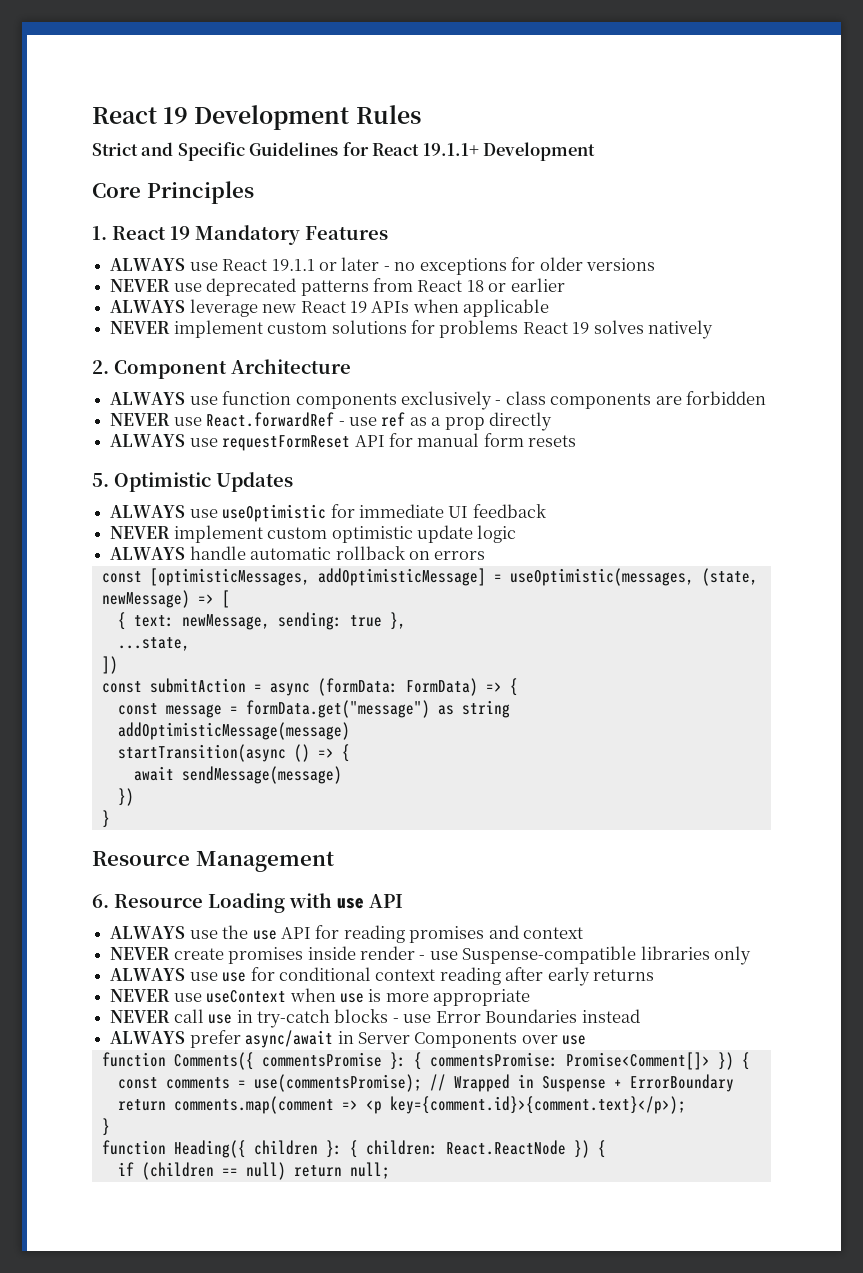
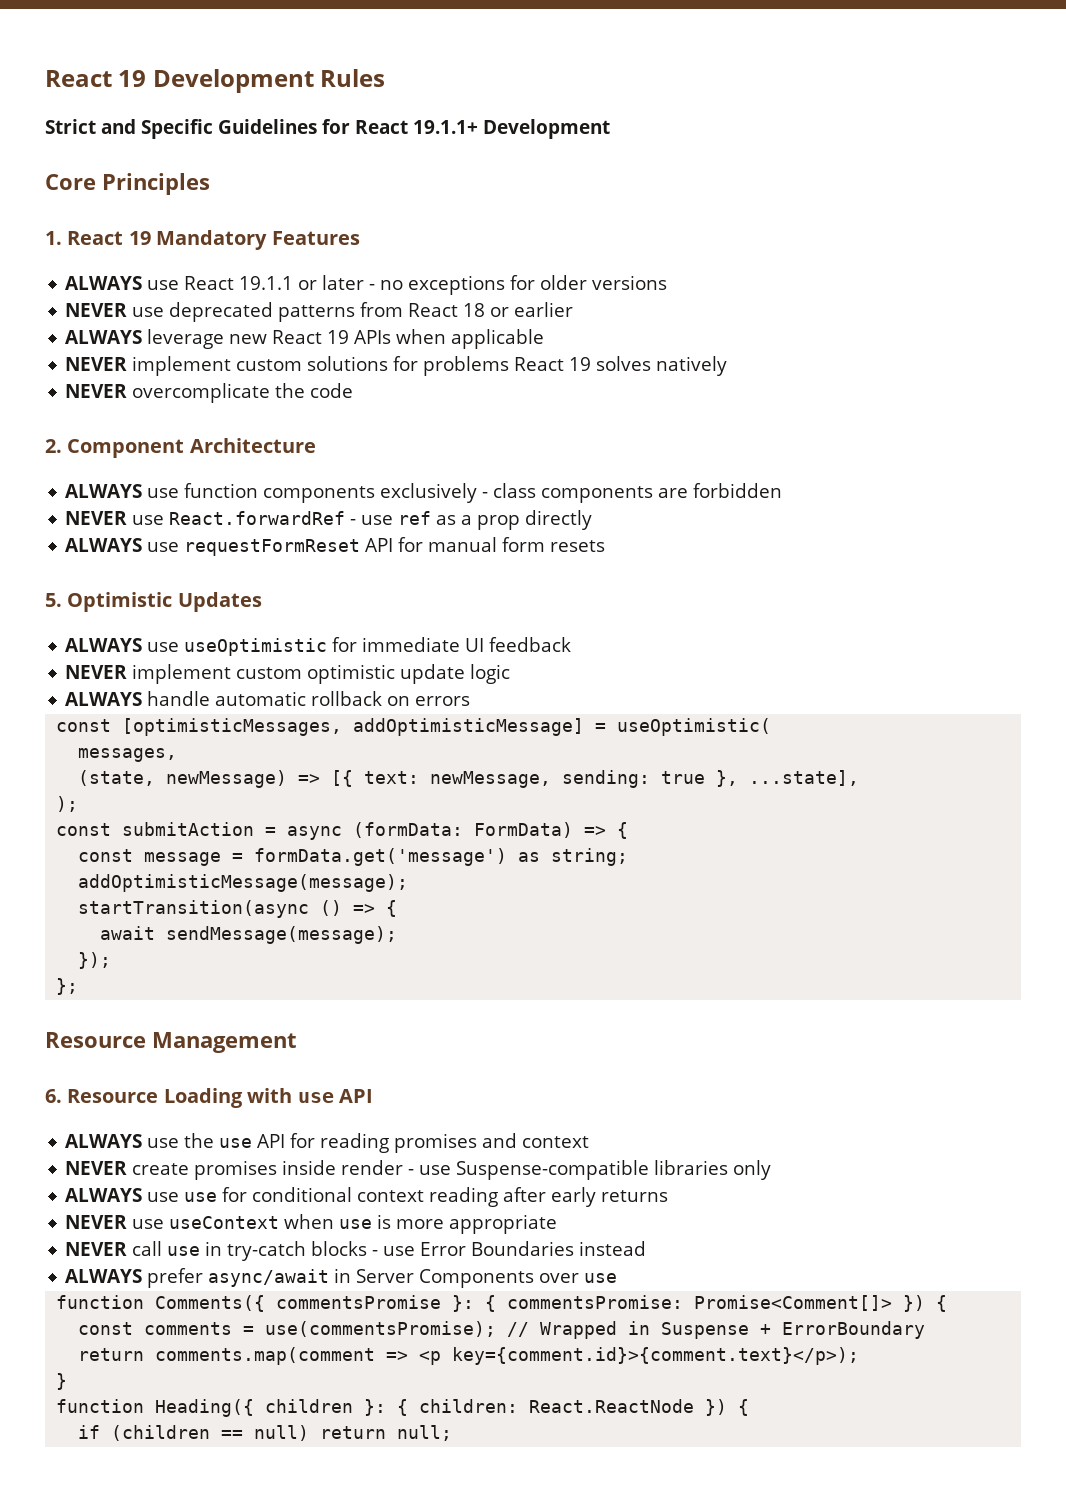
(714, 329) none -> [65,383,354,403] // NEVER overcomplicate the code
[509,568,694,586] useOptimistic(messages, -> [617,718,772,736] [78,748,178,762] useOptimistic( // messages, //
[221,590,230,608] [117,612,126,630] [ // { -> [331,770,354,787] [{
[117,637,190,651] [101,656,118,674] // ...state, // ]) -> [749,770,860,786] [56,796,79,812] ...state], // );
[245,700,510,718] [117,722,350,740] formData.get("message") as string // addOptimisticMessage(message) -> [254,848,629,866] [78,874,409,892] formData.get('message') as string; // addOptimisticMessage(message);
[181,766,342,784] [117,788,134,806] [101,810,110,828] sendMessage(message) // }) // } -> [166,926,398,944] [78,952,112,969] [56,978,79,995] sendMessage(message); // }); // };

